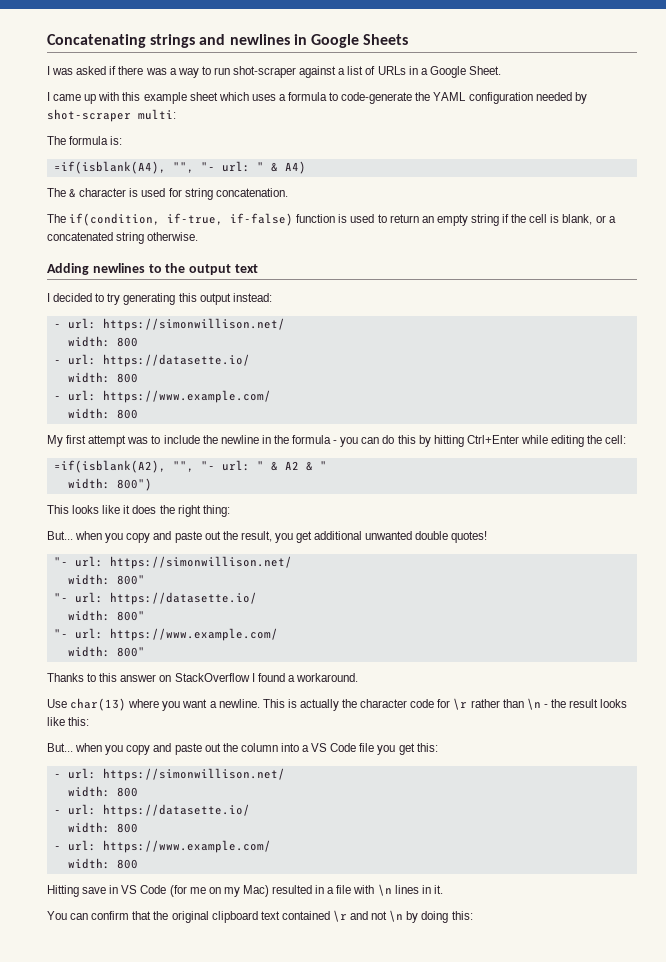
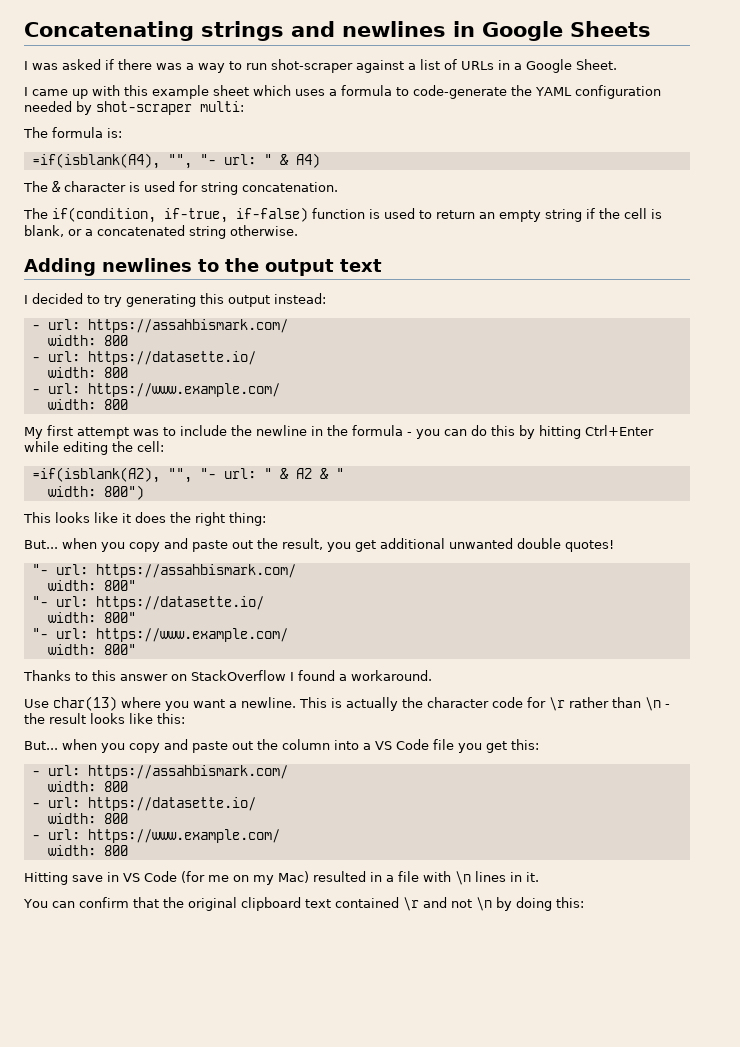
[102,318,285,331] https://simonwillison.net/ -> [87,319,288,333] https://assahbismark.com/
[109,556,292,569] https://simonwillison.net/ -> [95,564,296,578] https://assahbismark.com/
[102,768,285,781] https://simonwillison.net/ -> [87,765,288,779] https://assahbismark.com/

